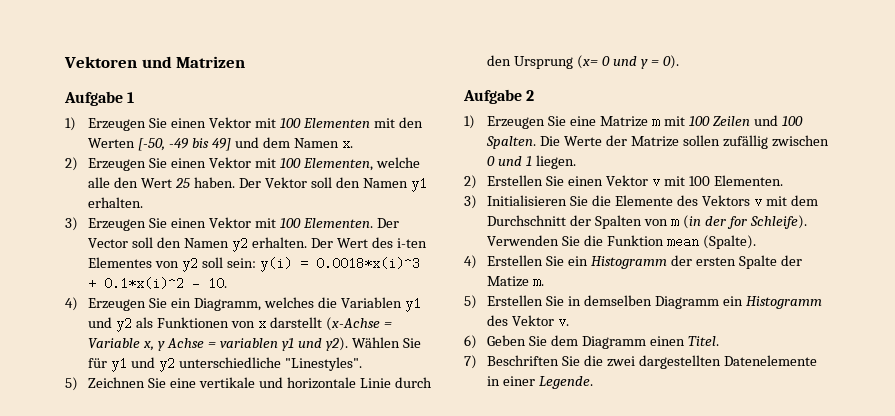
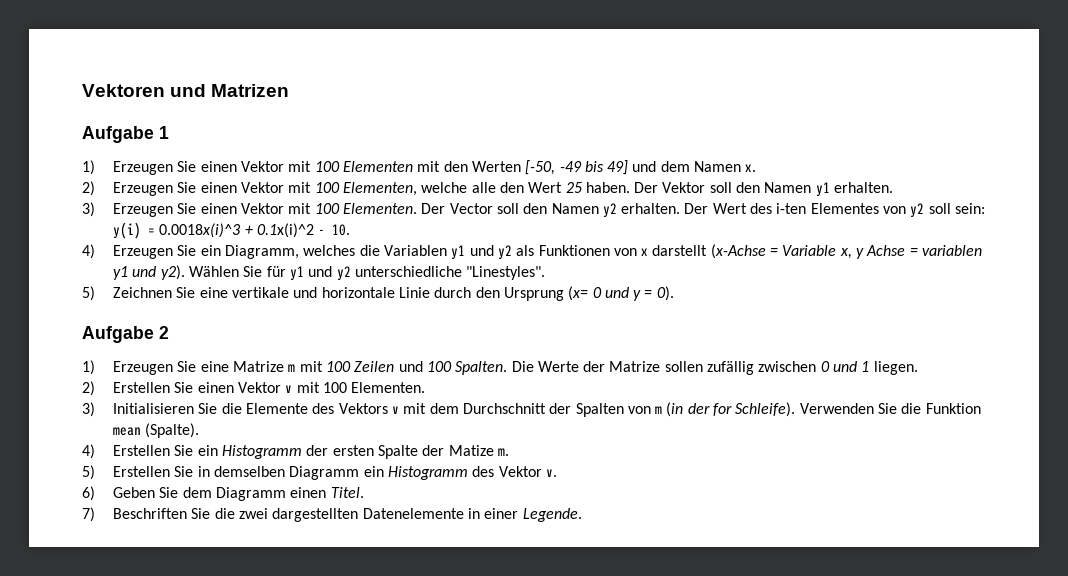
[315,257,420,270] [88,277,185,290] 0.0018*x(i)^3 + 0.1*x(i)^2 -> [159,223,314,238] 0.0018x(i)^3 + 0.1x(i)^2

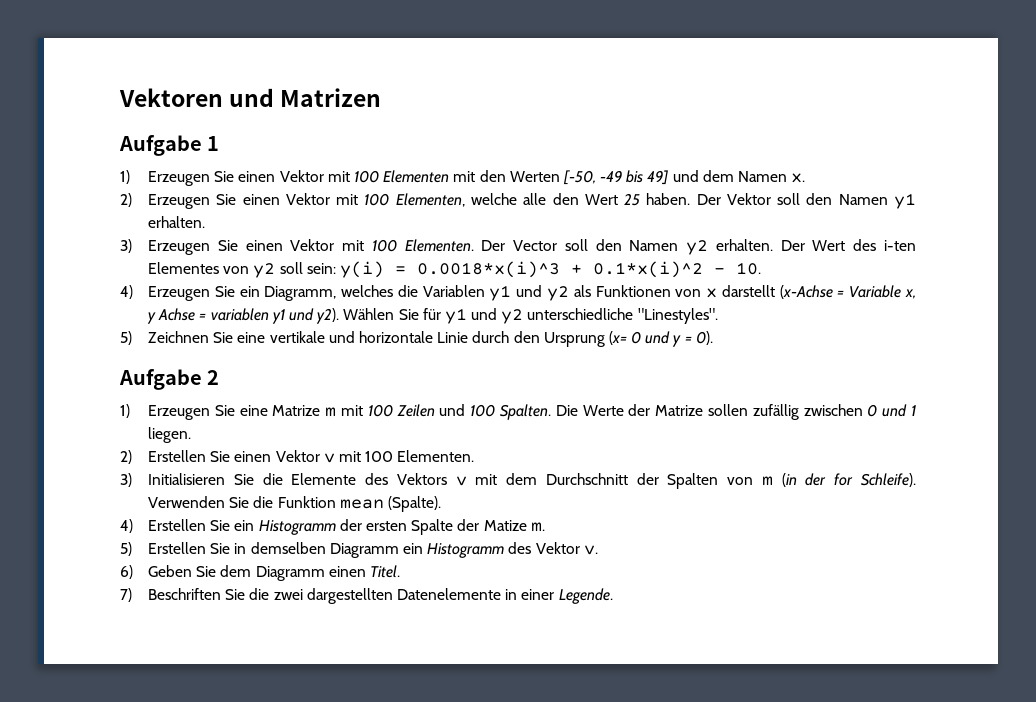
[159,223,314,238] 0.0018x(i)^3 + 0.1x(i)^2 -> [416,261,703,278] 0.0018*x(i)^3 + 0.1*x(i)^2

